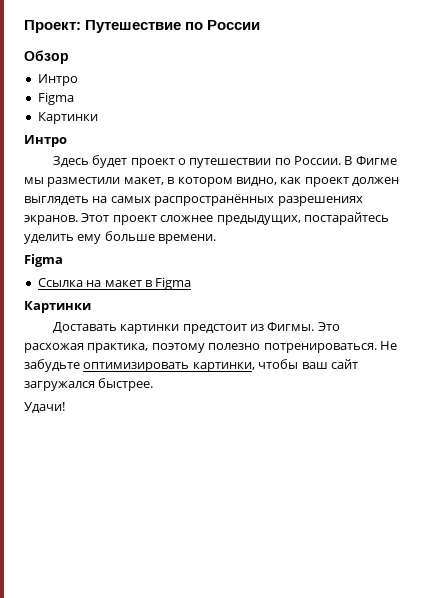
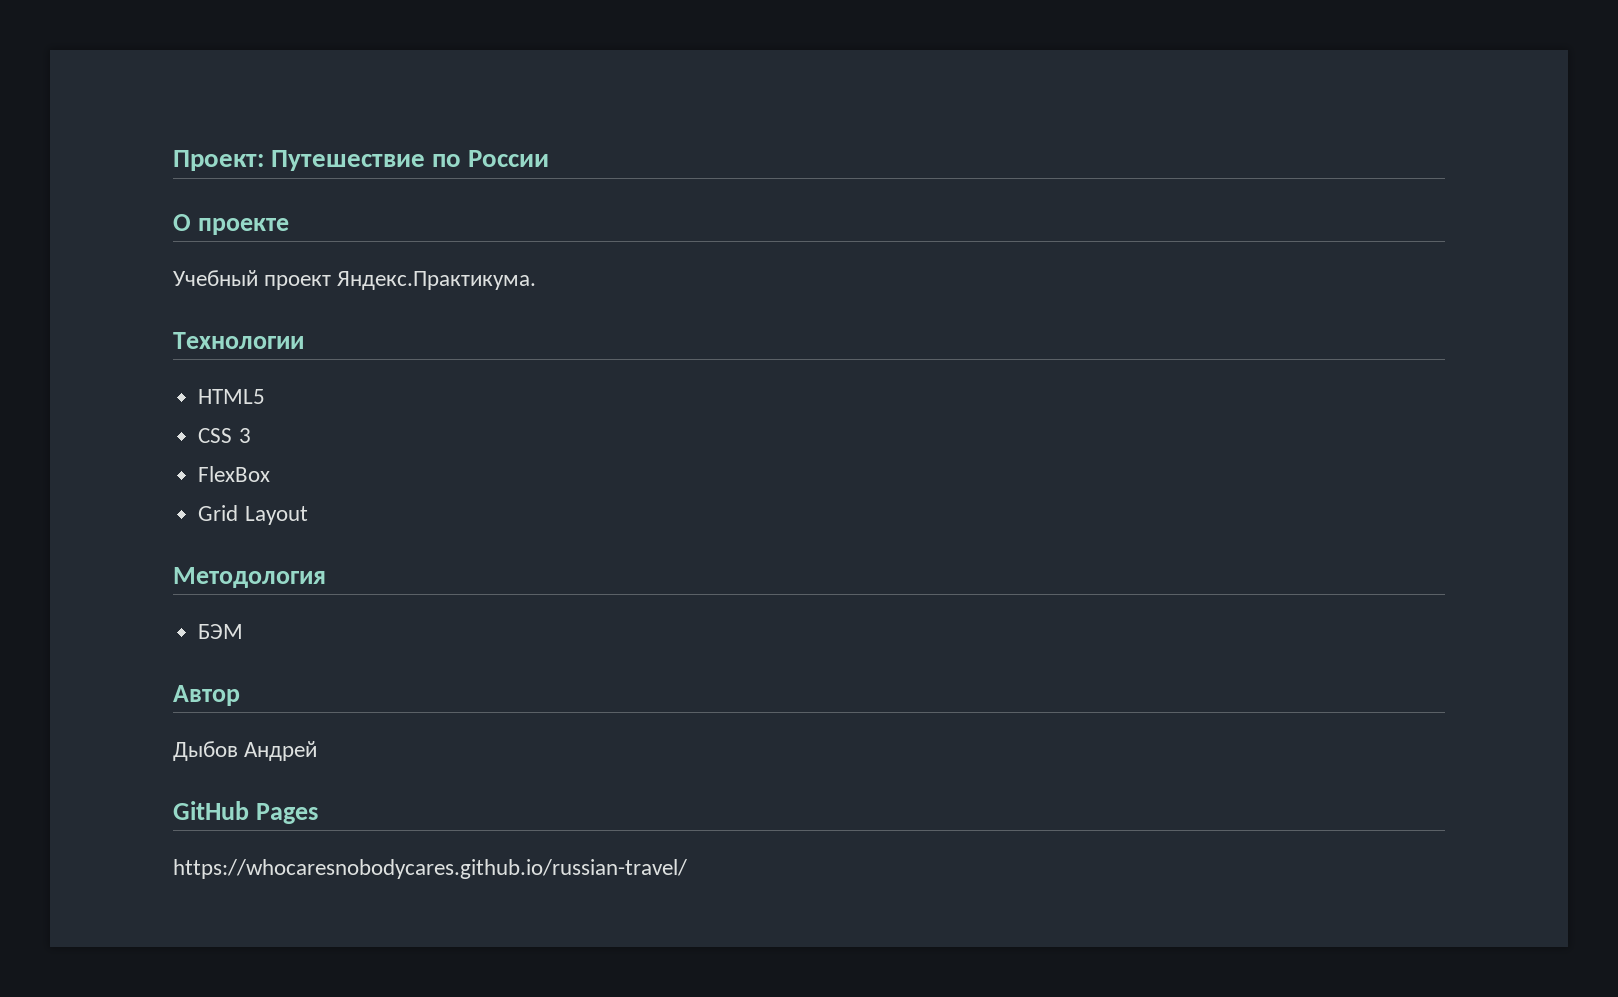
[24,50,69,64] [37,74,78,86] [37,92,74,105] [37,112,98,124] [24,135,67,147] [52,155,397,168] [24,177,399,187] [24,194,363,206] [24,212,389,225] [24,231,217,244] [24,254,63,267] [37,277,192,290] [24,301,91,313] [52,322,340,334] [24,341,397,353] [24,359,358,372] [24,378,154,391] [24,402,65,413] Обзор // Интро // Figma // Картинки // Интро // Здесь будет проект о путешествии по России. В Фигме мы разместили макет, в котором видно, как проект должен выглядеть на самых распространённых разрешениях экранов. Этот проект сложнее предыдущих, постарайтесь уделить ему больше времени. // Figma // Ссылка на макет в Figma // Картинки // Доставать картинки предстоит из Фигмы. Это расхожая практика, поэтому полезно потренироваться. Не забудьте оптимизировать картинки, чтобы ваш сайт загружался быстрее. // Удачи! -> [173,214,289,235] [173,270,537,290] [173,332,304,349] [198,389,266,404] [198,428,251,443] [198,466,271,482] [198,505,308,525] [173,567,326,588] [198,624,244,639] [173,685,240,706] [173,741,318,761] [173,801,318,824] [173,859,687,879] О проекте // Учебный проект Яндекс.Практикума. // Технологии // HTML5 // CSS 3 // FlexBox // Grid Layout // Методология // БЭМ // Автор // Дыбов Андрей // GitHub Pages // https://whocaresnobodycares.github.io/russian-travel/

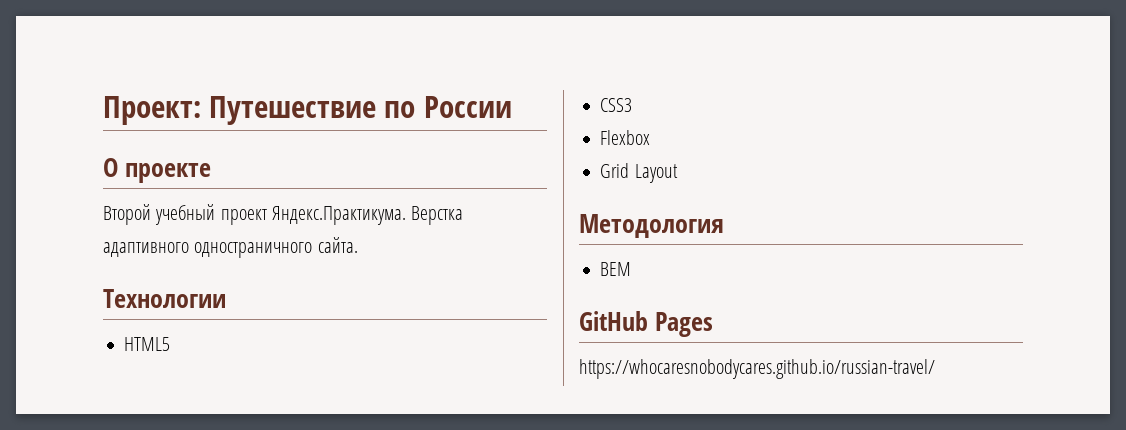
[173,270,258,286] Учебный -> [103,204,216,225] Второй учебный
(537, 280) none -> [411,206,464,225] [103,237,358,258] Верстка адаптивного одностраничного сайта.
[198,428,251,443] [198,466,271,482] CSS 3 // FlexBox -> [600,98,633,112] [600,130,651,145] CSS3 // Flexbox
[198,624,244,639] [173,685,240,706] [173,741,318,761] БЭМ // Автор // Дыбов Андрей -> [600,262,632,276] BEM

